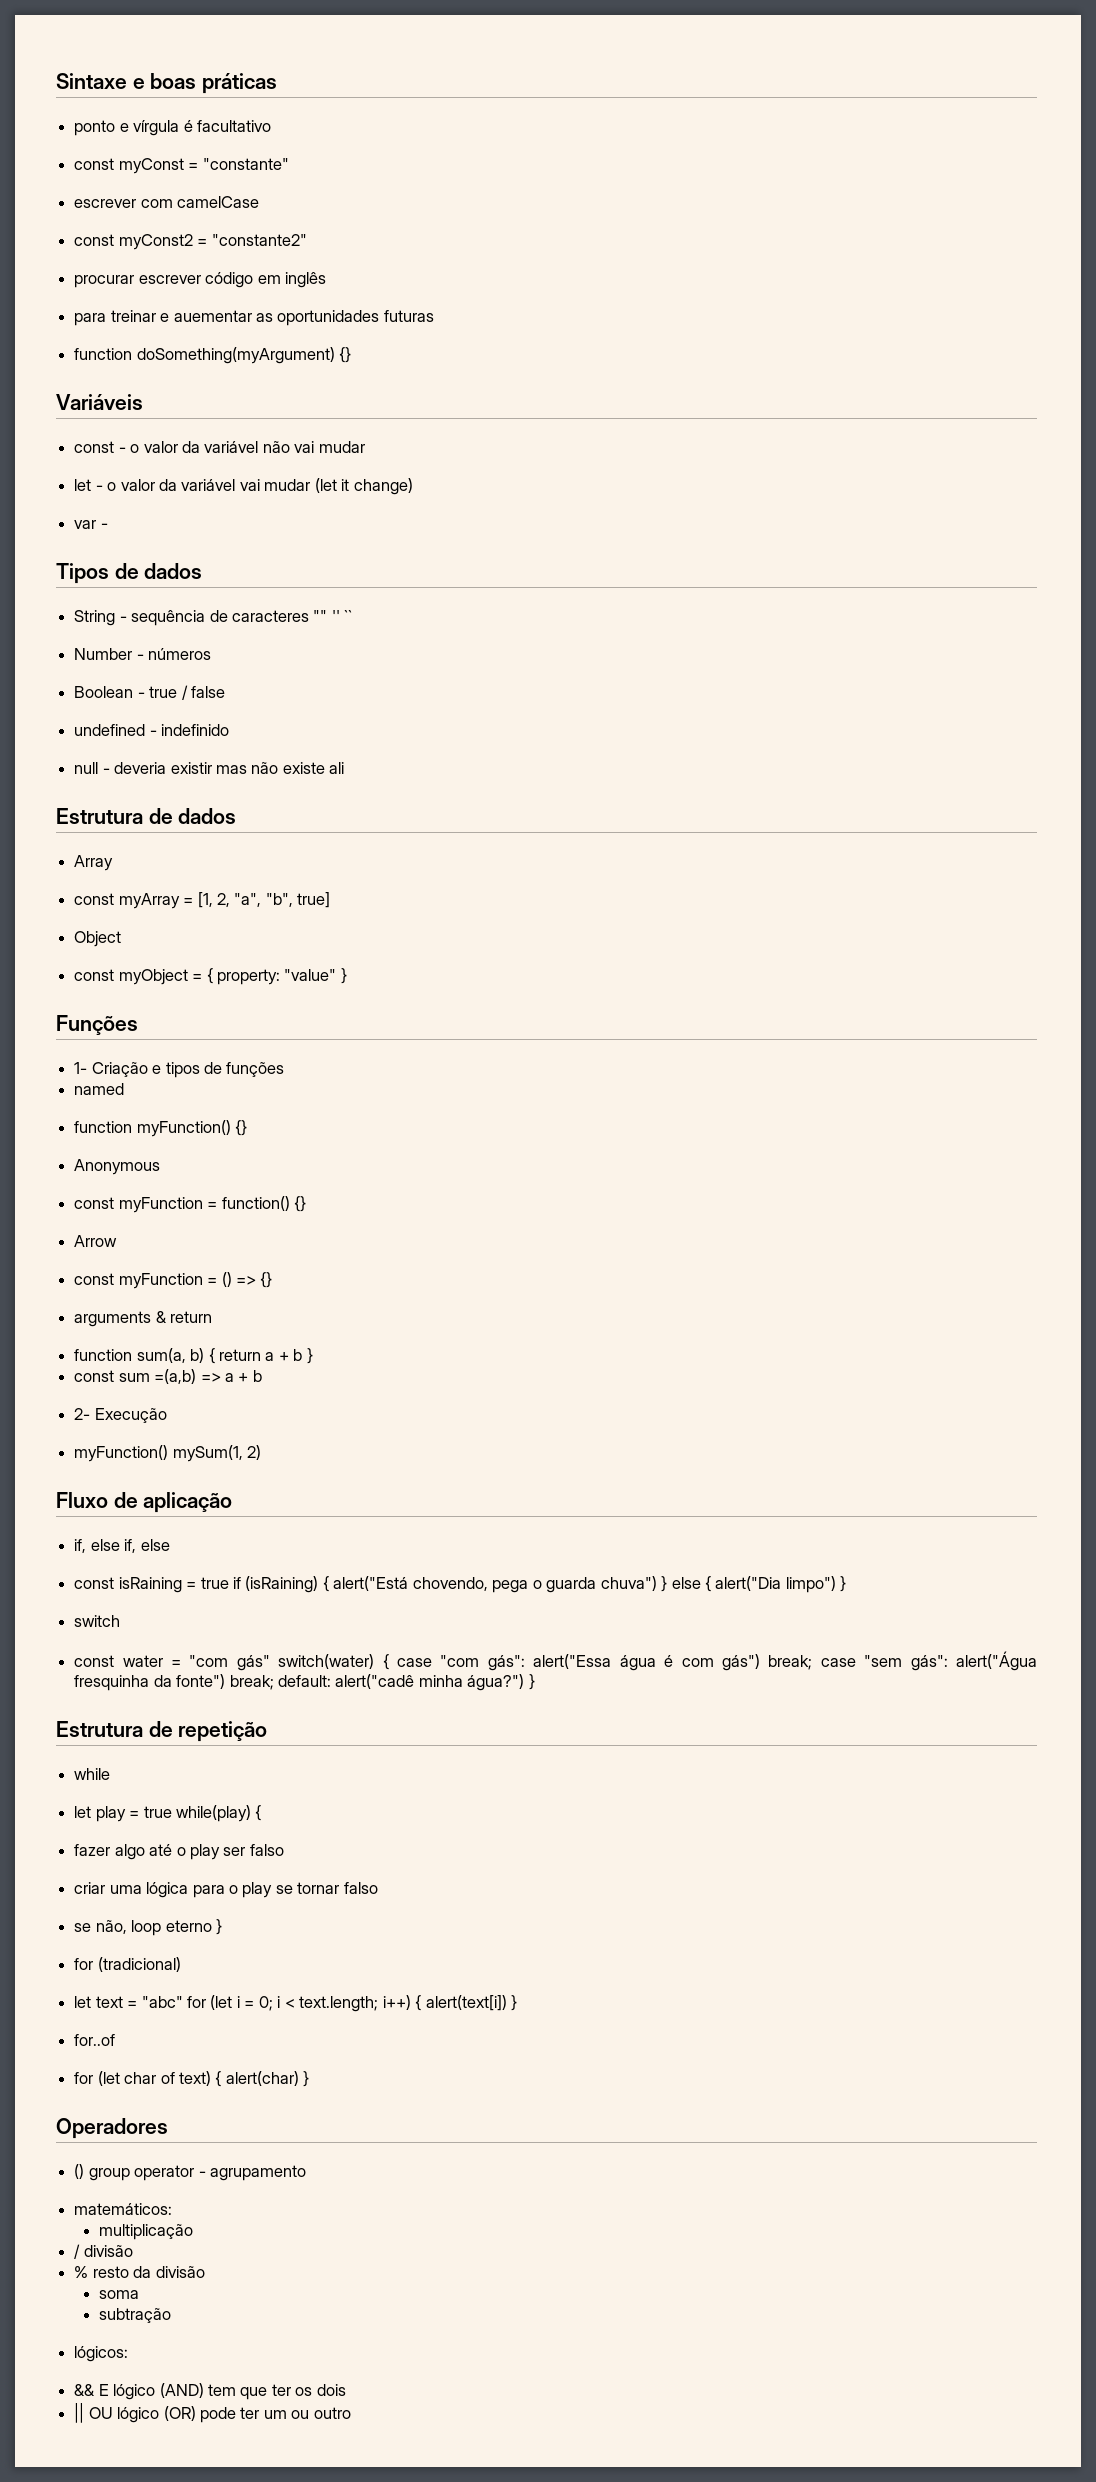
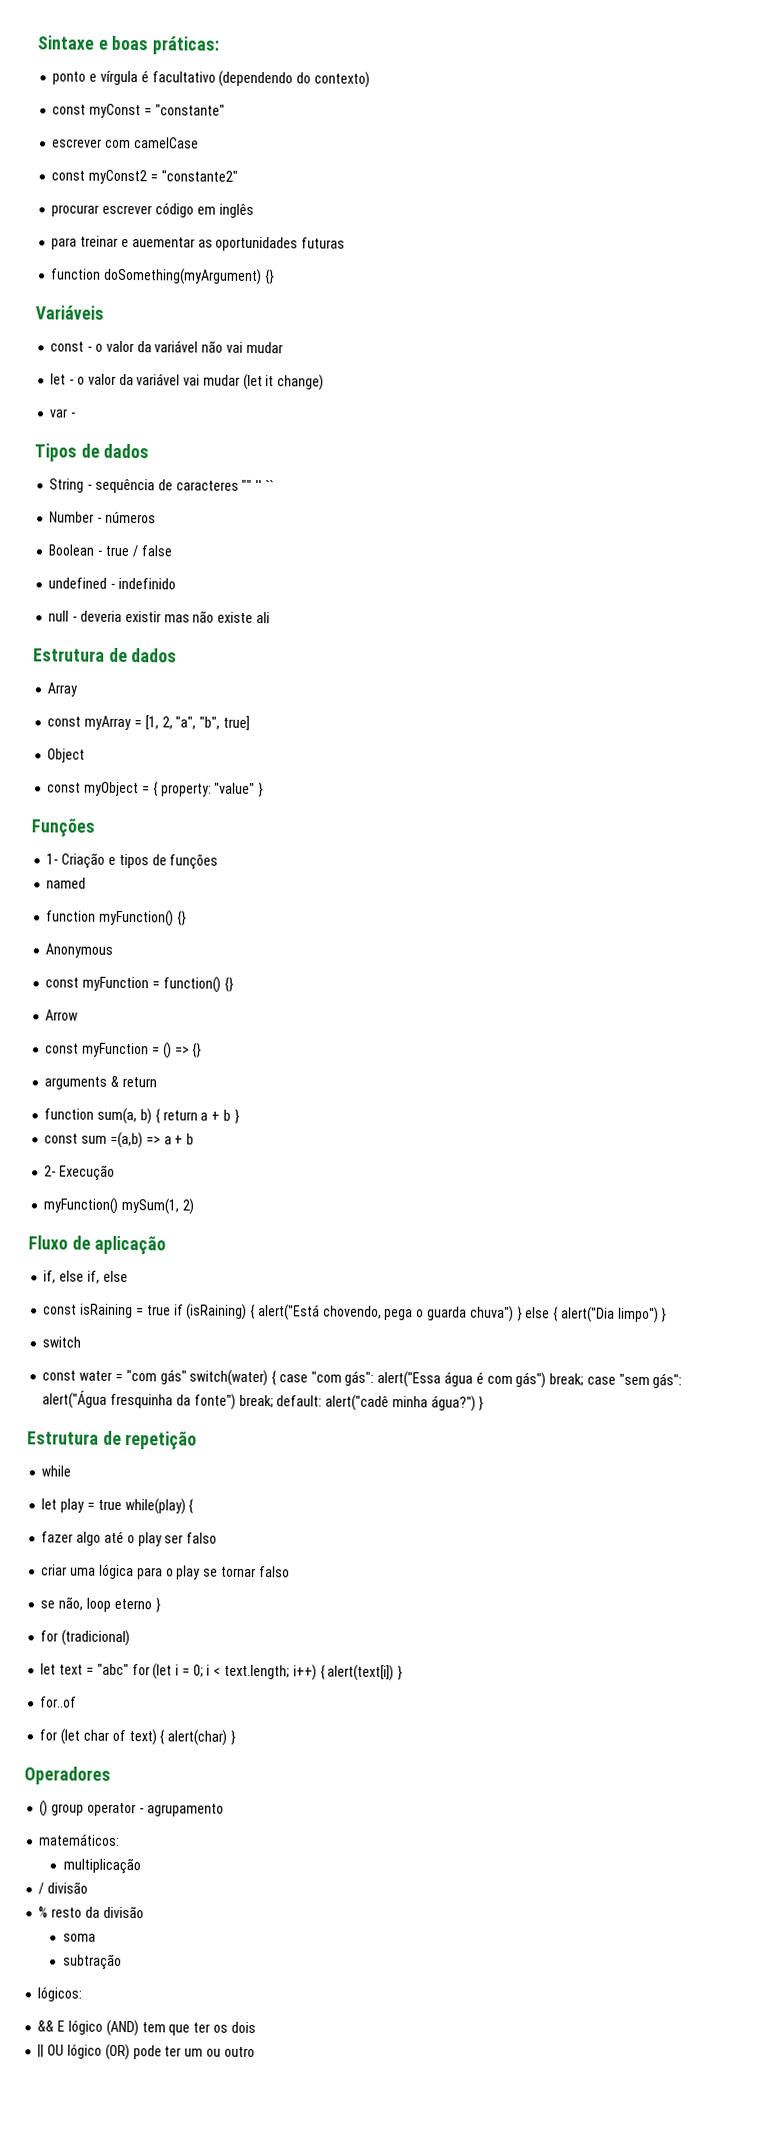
[202,73,278,94] práticas -> [152,36,220,55] práticas:
(271, 126) none -> [218,70,370,88] (dependendo do contexto)

